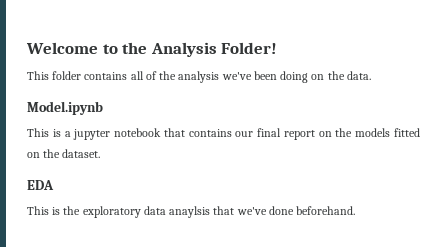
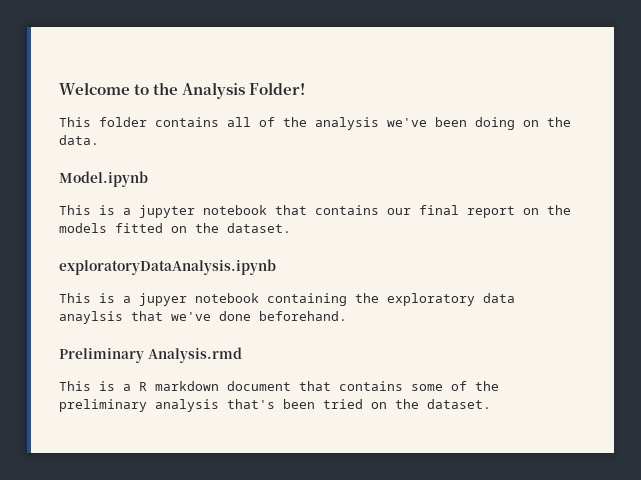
[27,180,54,190] [27,206,61,215] EDA // This is -> [59,259,276,275] [59,293,347,306] exploratoryDataAnalysis.ipynb // This is a jupyer notebook containing
(356, 210) none -> [59,347,242,363] [59,381,499,391] [59,399,491,412] // Preliminary Analysis.rmd // This is a R markdown document that contains some of the preliminary analysis that's been tried on the dataset.

